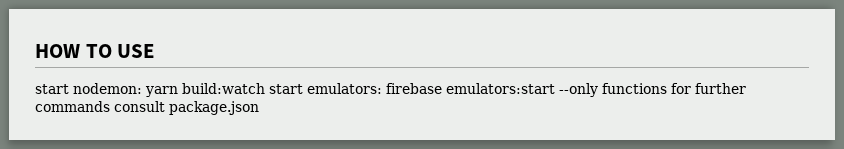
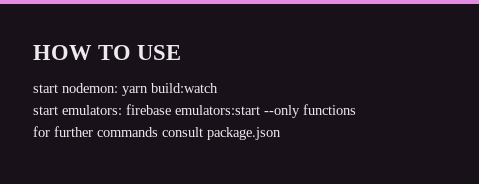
(265, 88) none -> (218, 88) //
(667, 88) none -> (356, 109) //

